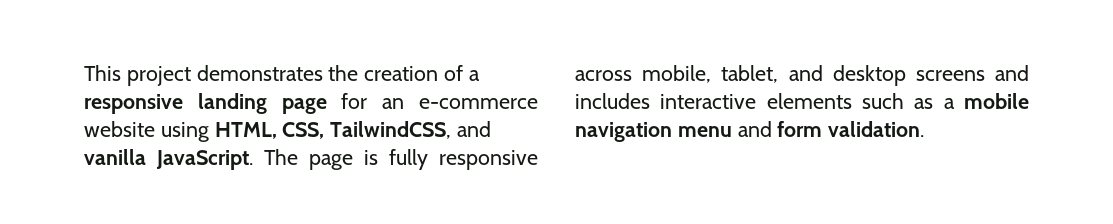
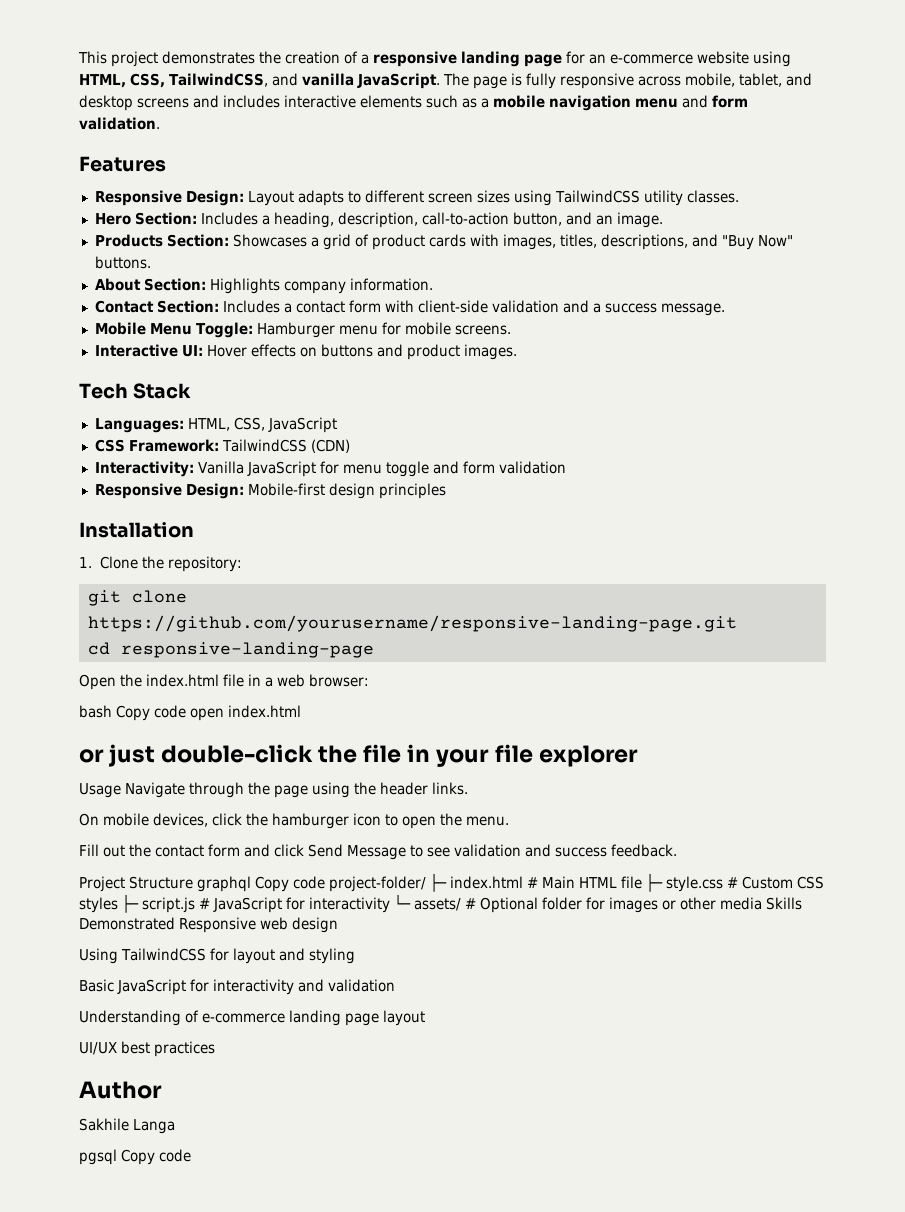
(925, 129) none -> [79,156,166,172] [94,190,739,206] [94,212,663,228] [94,234,793,250] [94,256,151,269] [94,278,433,294] [94,300,725,316] [94,322,511,338] [94,344,517,360] [79,383,192,399] [94,417,337,433] [94,439,350,453] [94,461,566,477] [94,483,446,499] [79,522,194,538] [79,556,243,572] [87,590,187,606] [87,615,737,632] [87,642,374,658] [79,674,369,690] [79,705,301,721] [79,744,638,767] [79,782,468,798] [79,813,509,829] [79,844,677,860] [79,873,824,892] [79,894,802,913] [79,917,338,933] [79,948,355,964] [79,979,395,995] [79,1010,425,1026] [79,1041,215,1057] [79,1081,162,1099] [79,1118,175,1134] [79,1149,191,1165] // Features // Responsive Design: Layout adapts to different screen sizes using TailwindCSS utility classes. // Hero Section: Includes a heading, description, call-to-action button, and an image. // Products Section: Showcases a grid of product cards with images, titles, descriptions, and "Buy Now" buttons. // About Section: Highlights company information. // Contact Section: Includes a contact form with client-side validation and a success message. // Mobile Menu Toggle: Hamburger menu for mobile screens. // Interactive UI: Hover effects on buttons and product images. // Tech Stack // Languages: HTML, CSS, JavaScript // CSS Framework: TailwindCSS (CDN) // Interactivity: Vanilla JavaScript for menu toggle and form validation // Responsive Design: Mobile-first design principles // Installation // 1. Clone the repository: // git clone https://github.com/yourusername/responsive-landing-page.git // cd responsive-landing-page // Open the index.html file in a web browser: // bash Copy code open index.html // or just double-click the file in your file explorer // Usage Navigate through the page using the header links. // On mobile devices, click the hamburger icon to open the menu. // Fill out the contact form and click Send Message to see validation and success feedback. // Project Structure graphql Copy code project-folder/ ├─ index.html # Main HTML file ├─ style.css # Custom CSS styles ├─ script.js # JavaScript for interactivity └─ assets/ # Optional folder for images or other media Skills Demonstrated Responsive web design // Using TailwindCSS for layout and styling // Basic JavaScript for interactivity and validation // Understanding of e-commerce landing page layout // UI/UX best practices // Author // Sakhile Langa // pgsql Copy code

